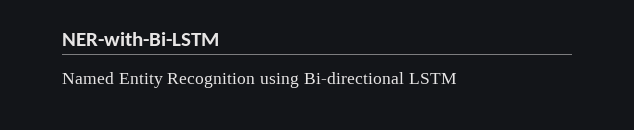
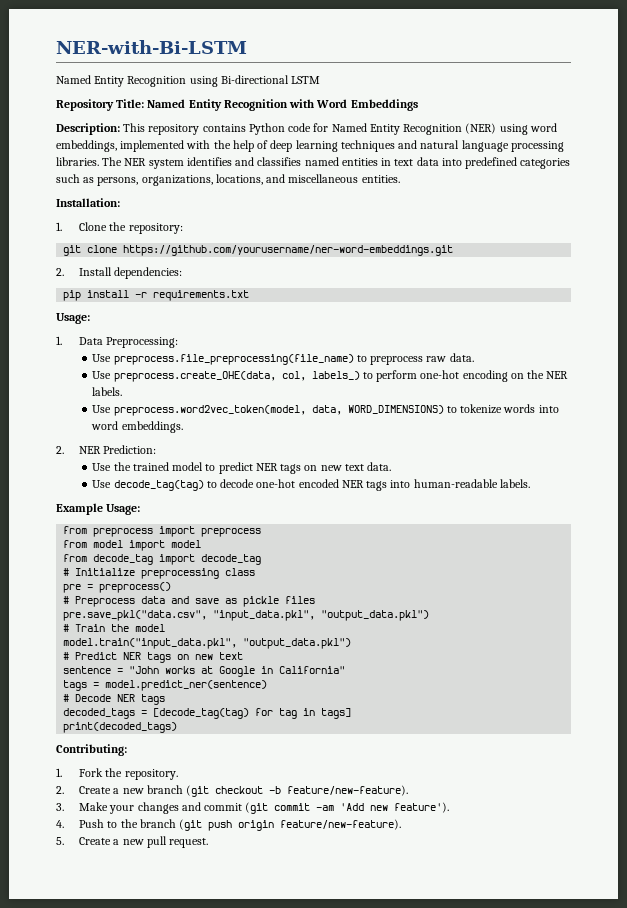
(457, 78) none -> [56,99,418,111] [56,123,557,135] [56,140,564,152] [56,157,571,169] [56,174,400,186] [56,198,120,207] [56,222,183,234] [63,245,454,256] [56,267,183,279] [63,290,250,301] [56,313,90,324] [56,336,179,348] [92,353,474,365] [92,370,569,382] [92,387,123,396] [92,404,559,416] [91,421,183,433] [56,445,157,454] [92,462,391,474] [92,479,530,491] [56,503,141,515] [63,526,262,537] [63,540,202,551] [63,554,262,565] [63,568,256,579] [63,582,172,593] [63,596,316,607] [63,610,430,621] [63,624,166,632] [63,638,352,649] [63,652,244,663] [63,666,346,677] [63,680,268,691] [63,694,166,705] [63,708,352,719] [63,722,178,733] [56,744,127,756] [56,768,178,780] [56,785,409,797] [56,802,450,814] [56,819,402,831] [56,836,209,848] // Repository Title: Named Entity Recognition with Word Embeddings // Description: This repository contains Python code for Named Entity Recognition (NER) using word embeddings, implemented with the help of deep learning techniques and natural language processing libraries. The NER system identifies and classifies named entities in text data into predefined categories such as persons, organizations, locations, and miscellaneous entities. // Installation: // 1. Clone the repository: // git clone https://github.com/yourusername/ner-word-embeddings.git // 2. Install dependencies: // pip install -r requirements.txt // Usage: // 1. Data Preprocessing: // Use preprocess.file_preprocessing(file_name) to preprocess raw data. // Use preprocess.create_OHE(data, col, labels_) to perform one-hot encoding on the NER labels. // Use preprocess.word2vec_token(model, data, WORD_DIMENSIONS) to tokenize words into word embeddings. // 2. NER Prediction: // Use the trained model to predict NER tags on new text data. // Use decode_tag(tag) to decode one-hot encoded NER tags into human-readable labels. // Example Usage: // from preprocess import preprocess // from model import model // from decode_tag import decode_tag // # Initialize preprocessing class // pre = preprocess() // # Preprocess data and save as pickle files // pre.save_pkl("data.csv", "input_data.pkl", "output_data.pkl") // # Train the model // model.train("input_data.pkl", "output_data.pkl") // # Predict NER tags on new text // sentence = "John works at Google in California" // tags = model.predict_ner(sentence) // # Decode NER tags // decoded_tags = [decode_tag(tag) for tag in tags] // print(decoded_tags) // Contributing: // 1. Fork the repository. // 2. Create a new branch (git checkout -b feature/new-feature). // 3. Make your changes and commit (git commit -am 'Add new feature'). // 4. Push to the branch (git push origin feature/new-feature). // 5. Create a new pull request.

